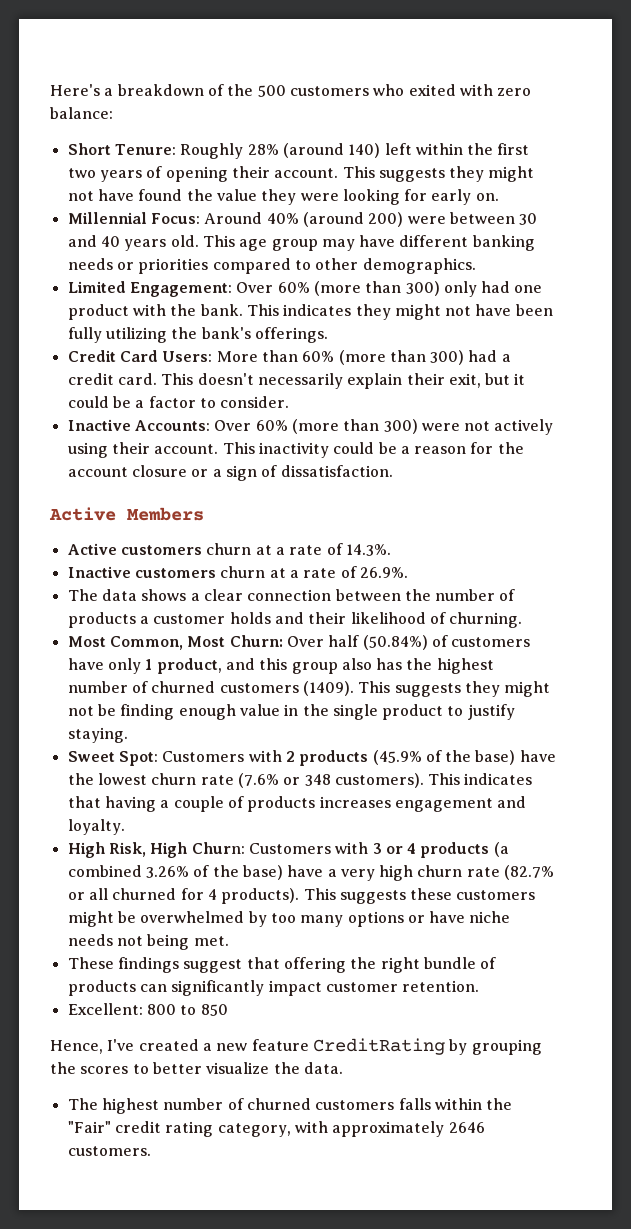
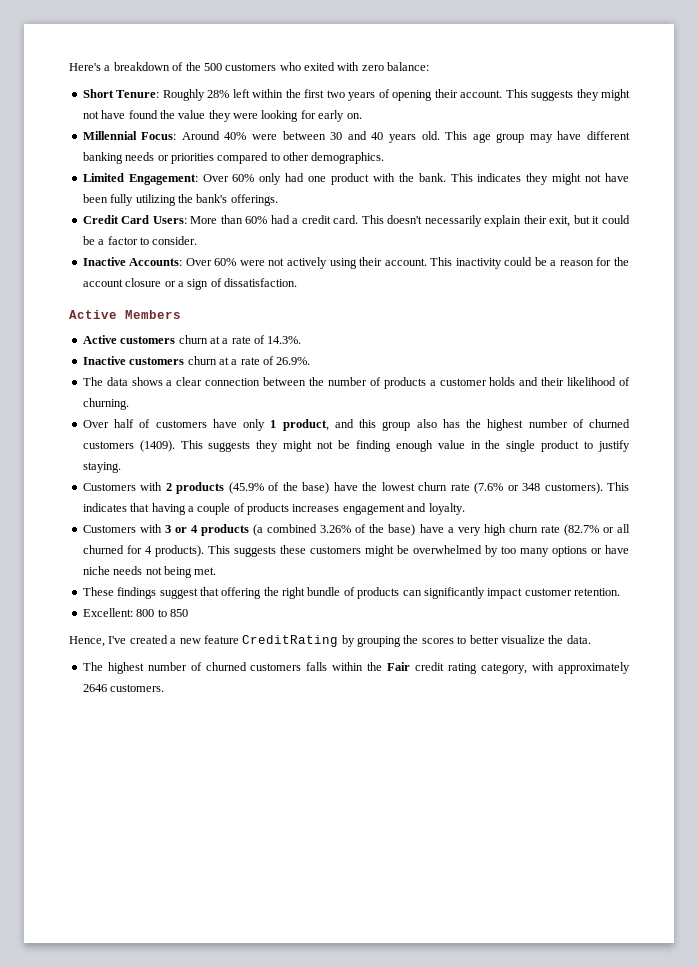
[282,143,381,158] (around 140) -> (230, 94) none
[302,212,404,227] (around 200) -> (247, 136) none
[313,281,440,296] (more than 300) -> (255, 178) none
[338,350,465,365] (more than 300) -> (268, 220) none
[291,419,418,434] (more than 300) -> (237, 262) none
[67,635,283,650] Most Common, Most Churn: -> (129, 404) none
[362,635,428,650] (50.84%) -> (134, 423) none
[67,751,158,766] Sweet Spot: -> (121, 467) none
[67,842,245,858] High Risk, High Churn: -> (465, 509) none
[67,1121,111,1133] "Fair" -> [387,662,411,671] Fair

